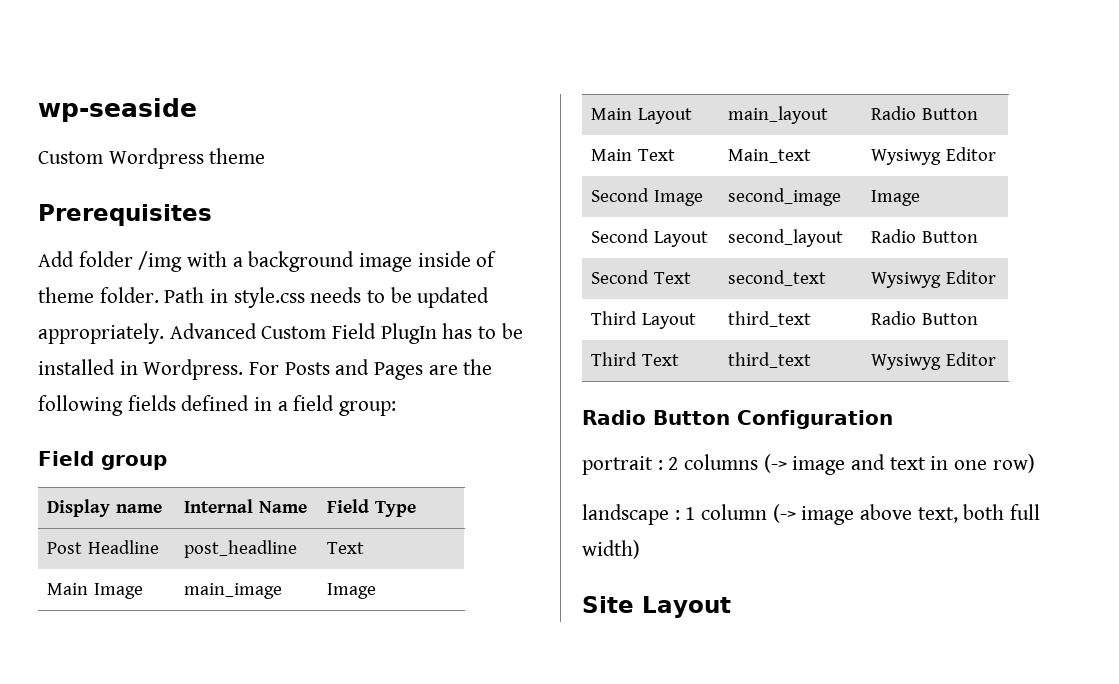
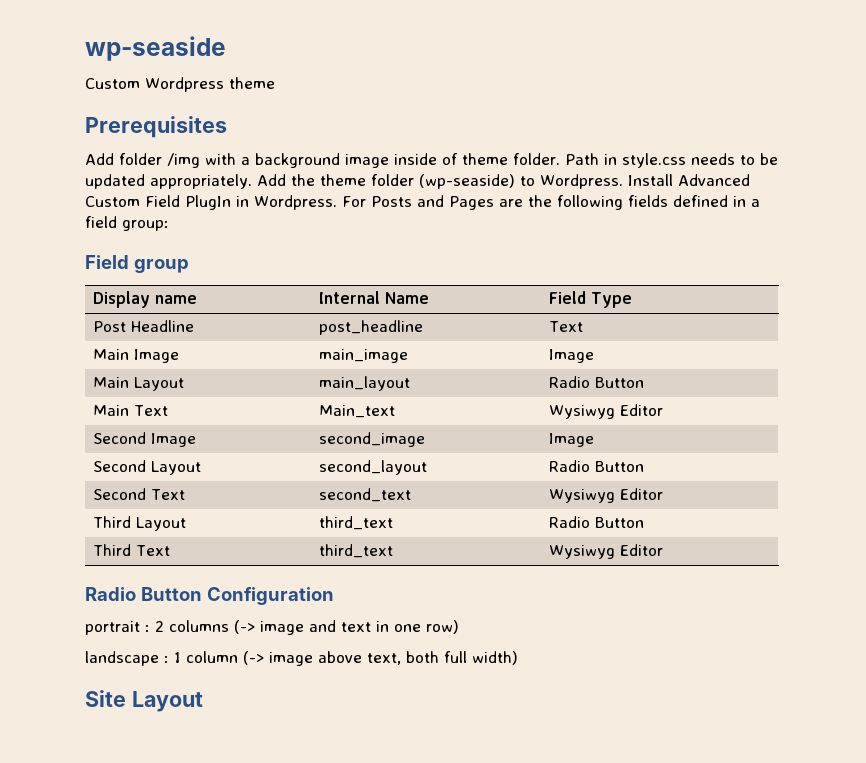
[169,323,523,344] [38,359,115,375] Advanced Custom Field PlugIn has to be installed -> [257,174,750,189] [85,195,231,210] Add the theme folder (wp-seaside) to Wordpress. Install Advanced Custom Field PlugIn

